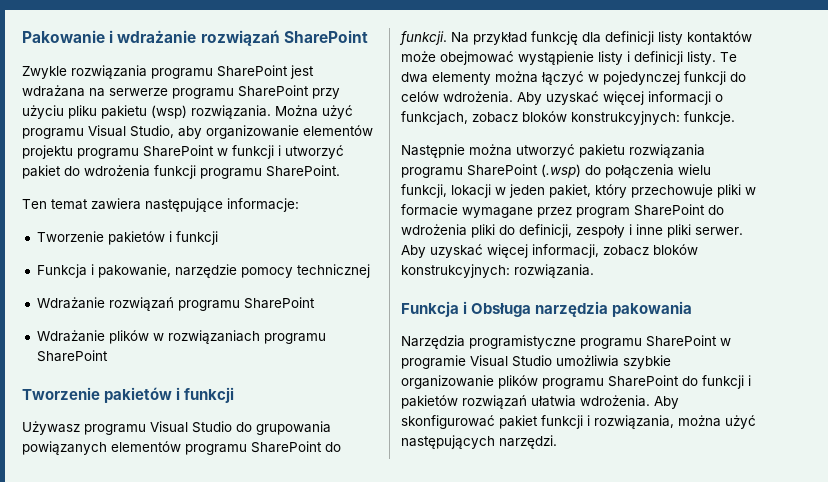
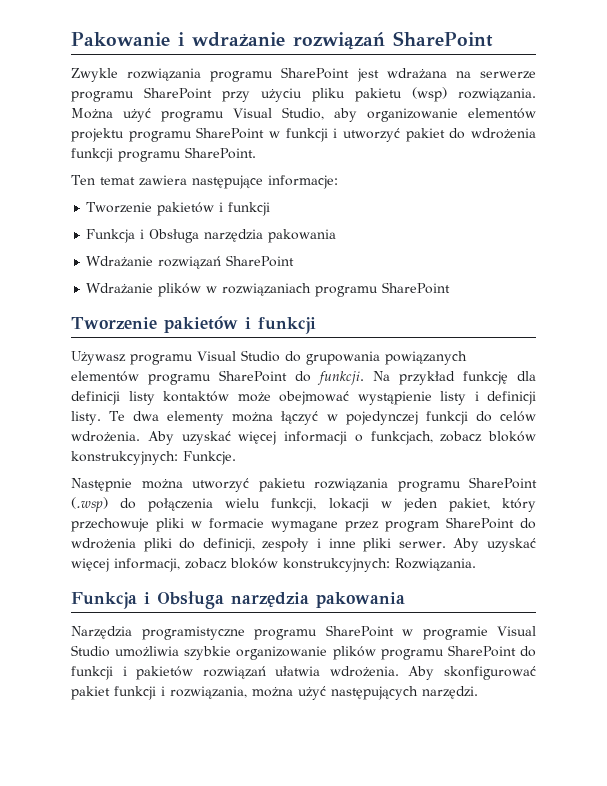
[97,264,370,278] pakowanie, narzędzie pomocy technicznej -> [149,229,337,243] Obsługa narzędzia pakowania
[177,300,240,311] programu -> (222, 262) none
[684,111,735,125] funkcje. -> [183,451,236,465] Funkcje.
[514,264,594,278] rozwiązania. -> [395,558,476,571] Rozwiązania.

